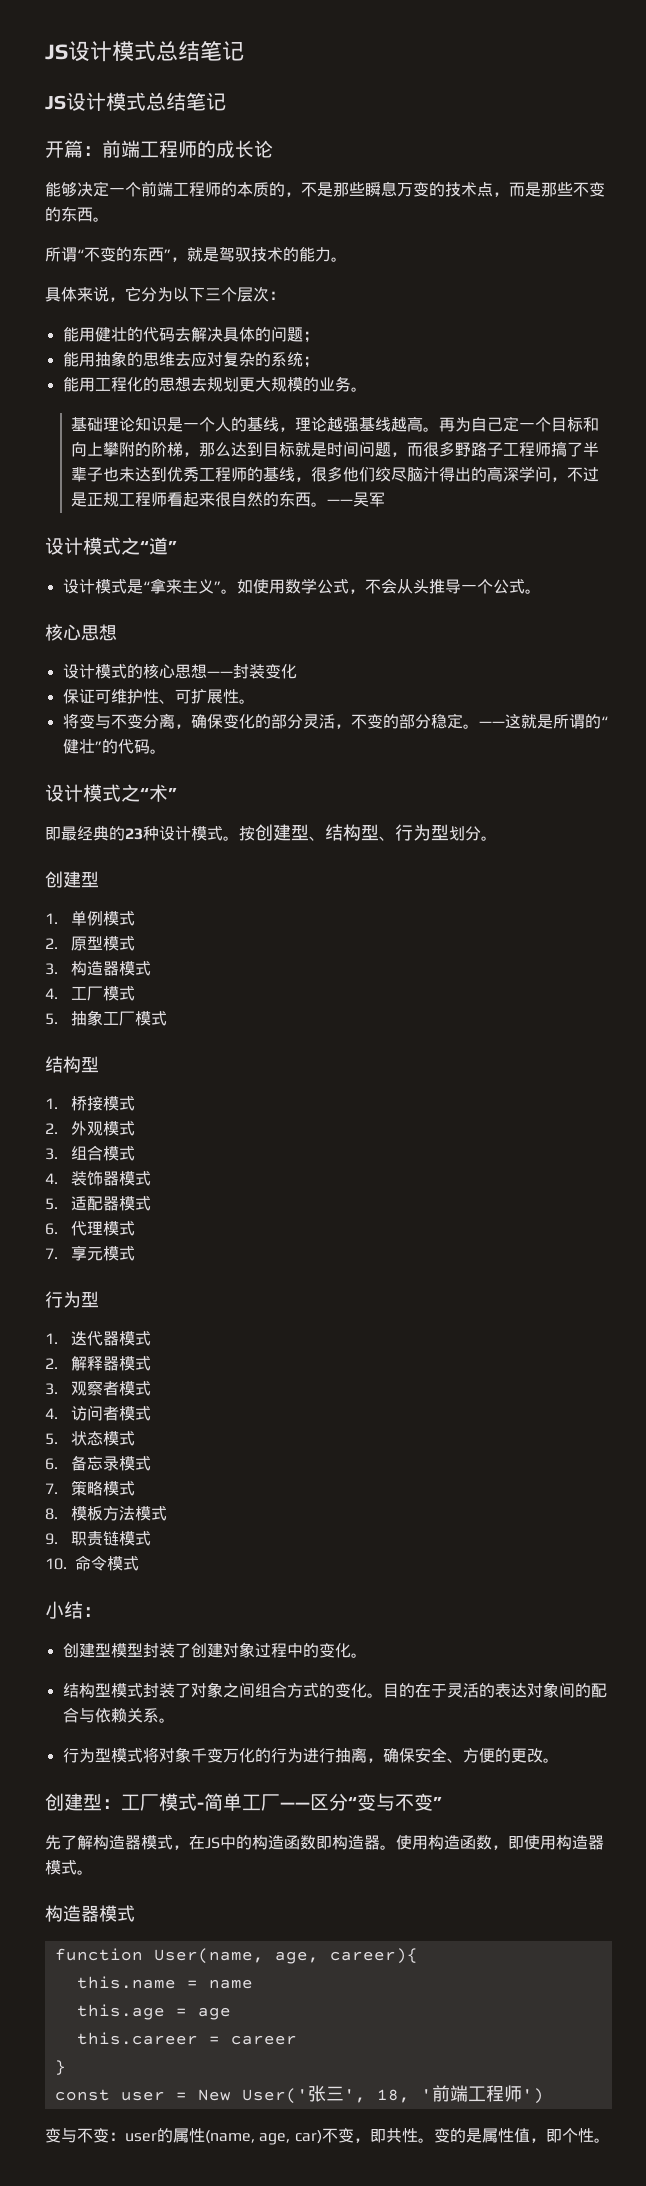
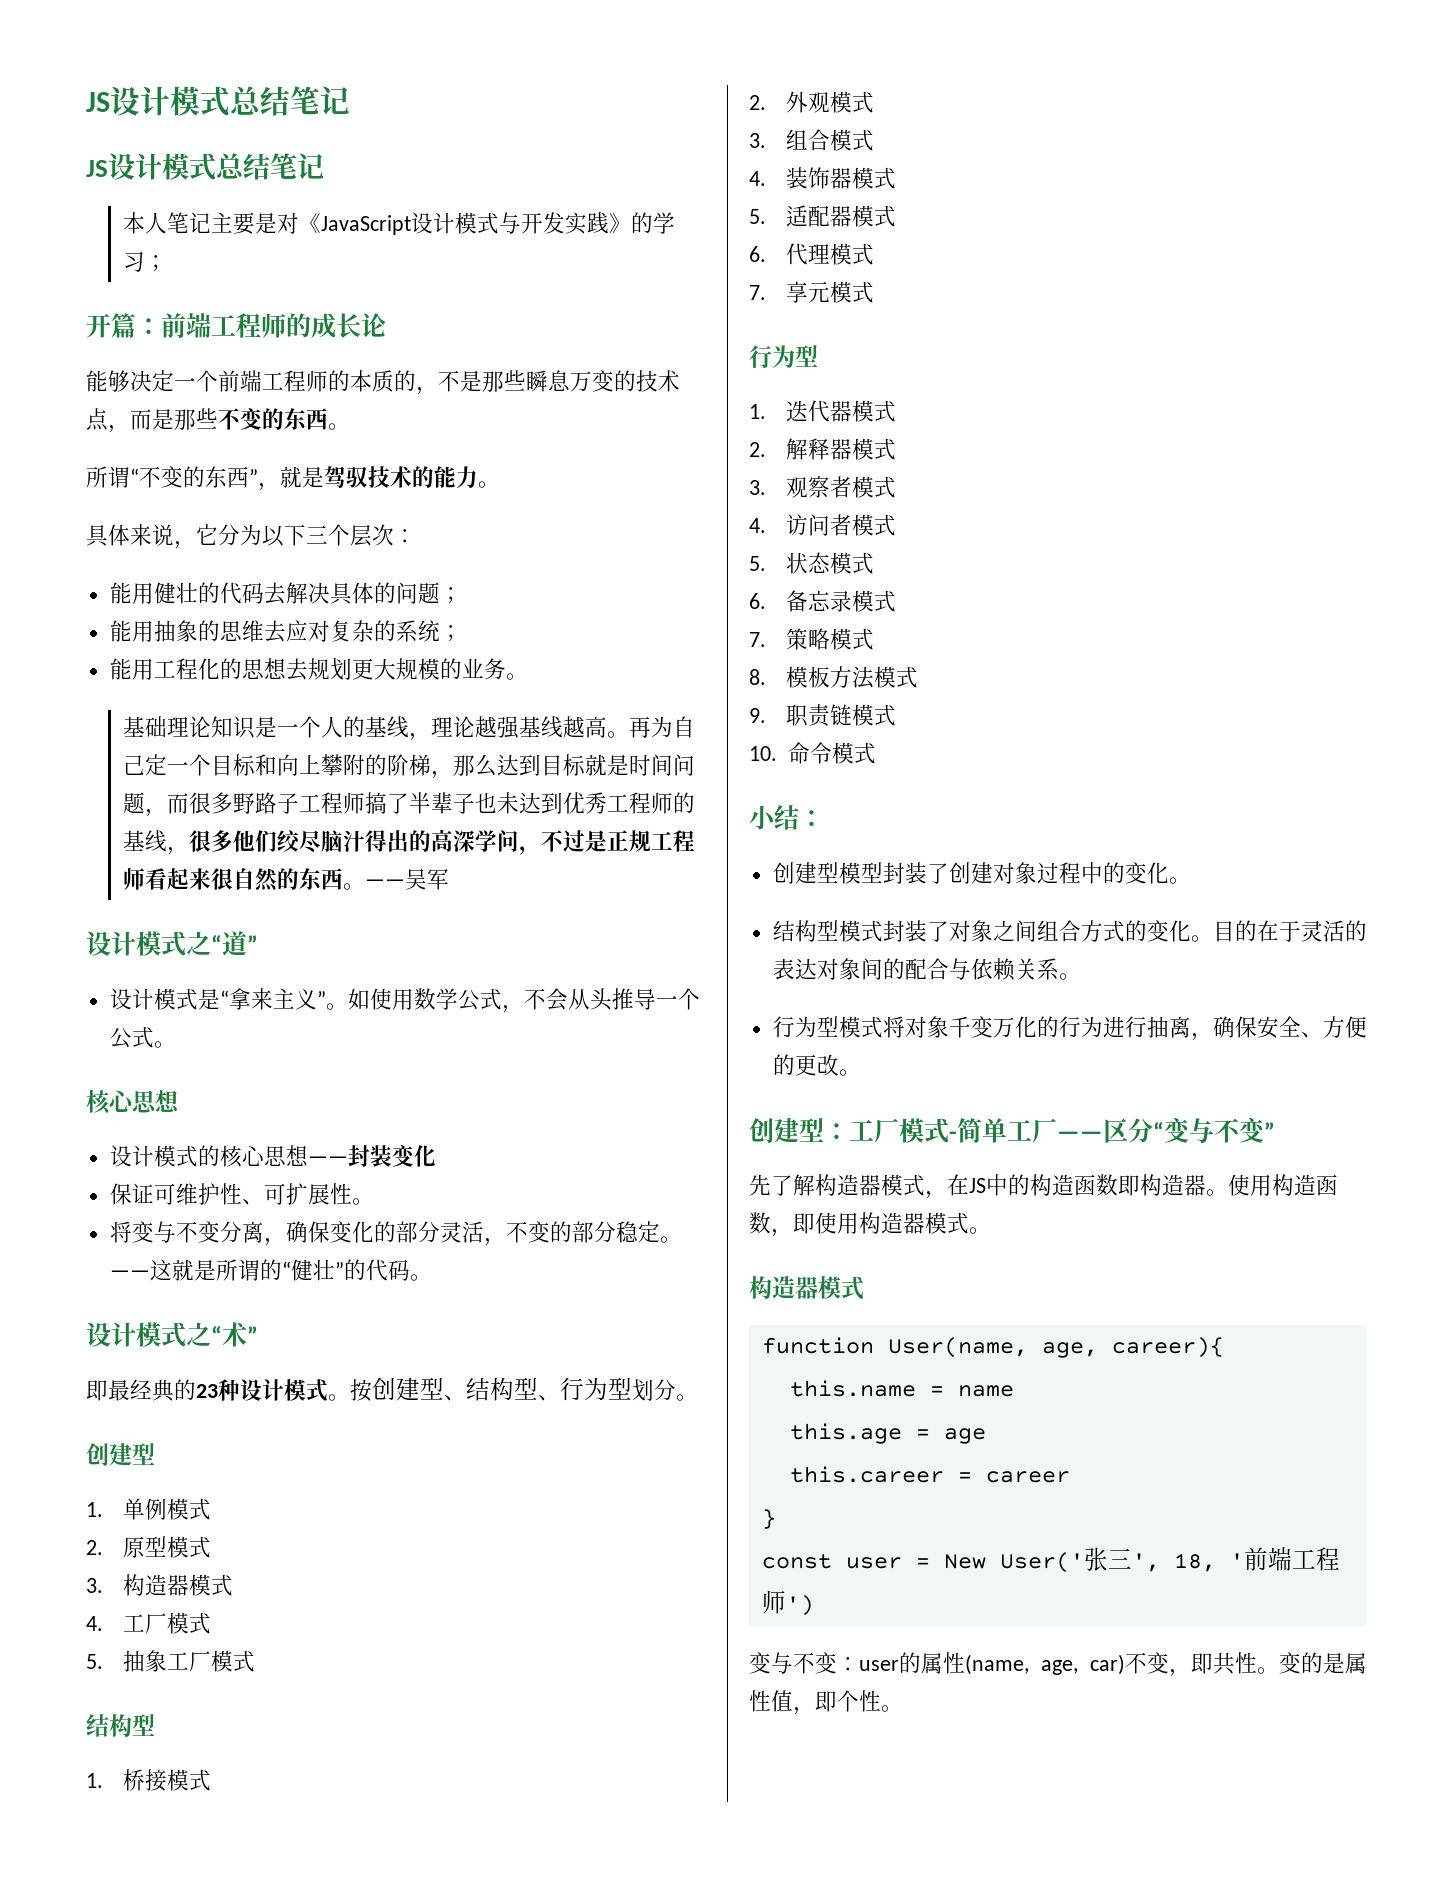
(226, 101) none -> [123,212,676,235] [123,251,168,272] // 本人笔记主要是对《JavaScript设计模式与开发实践》的学习；

